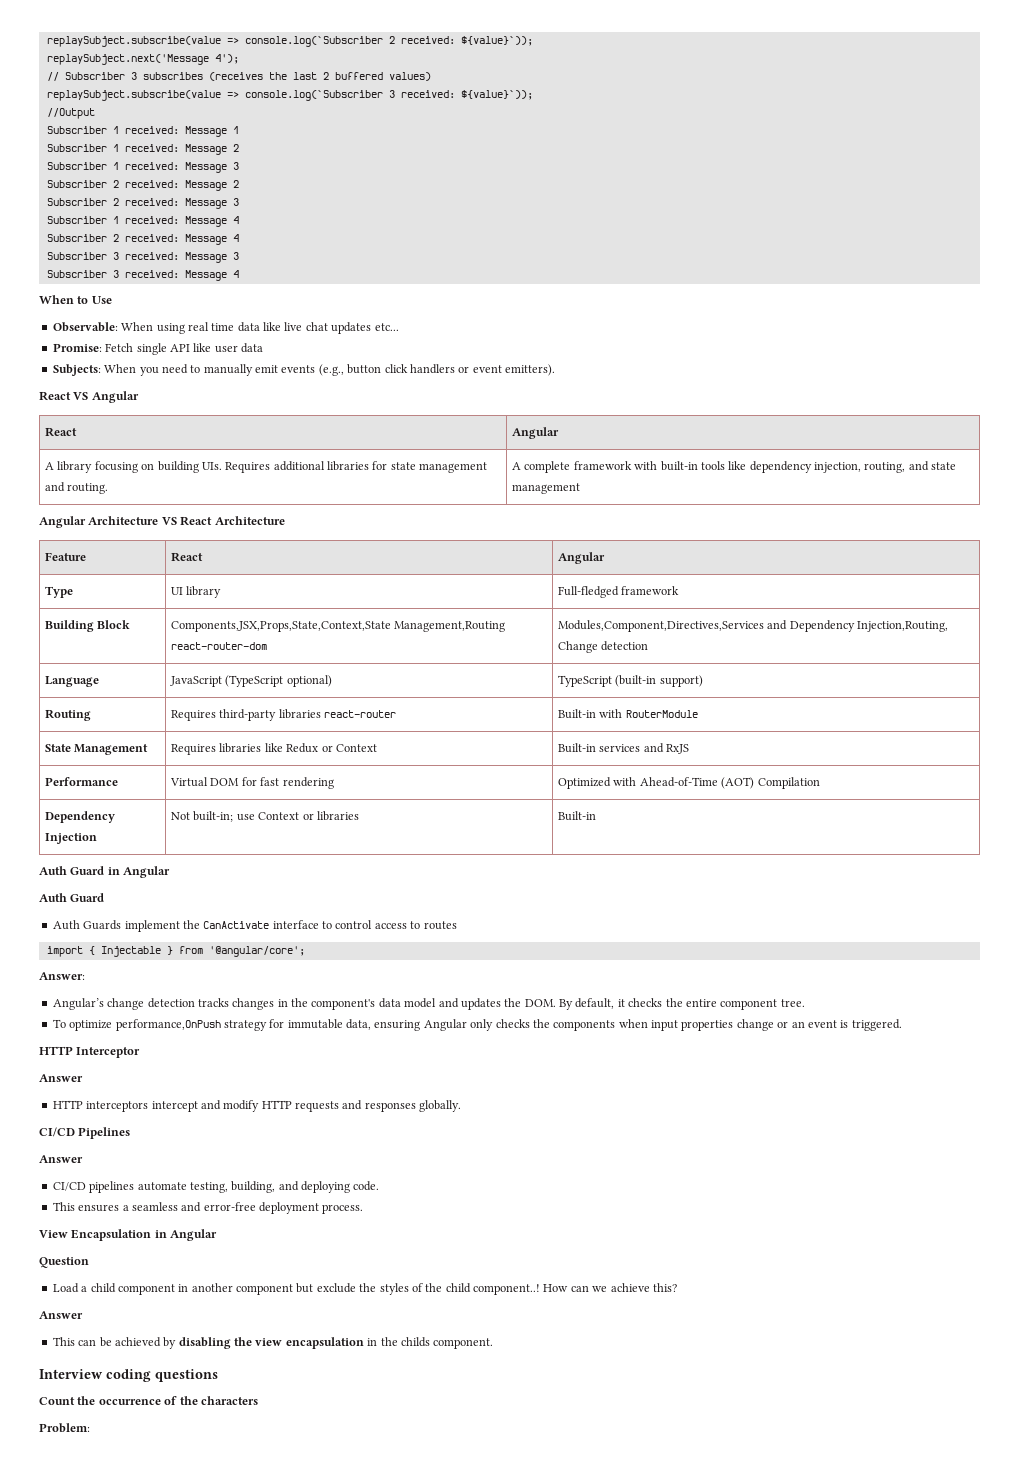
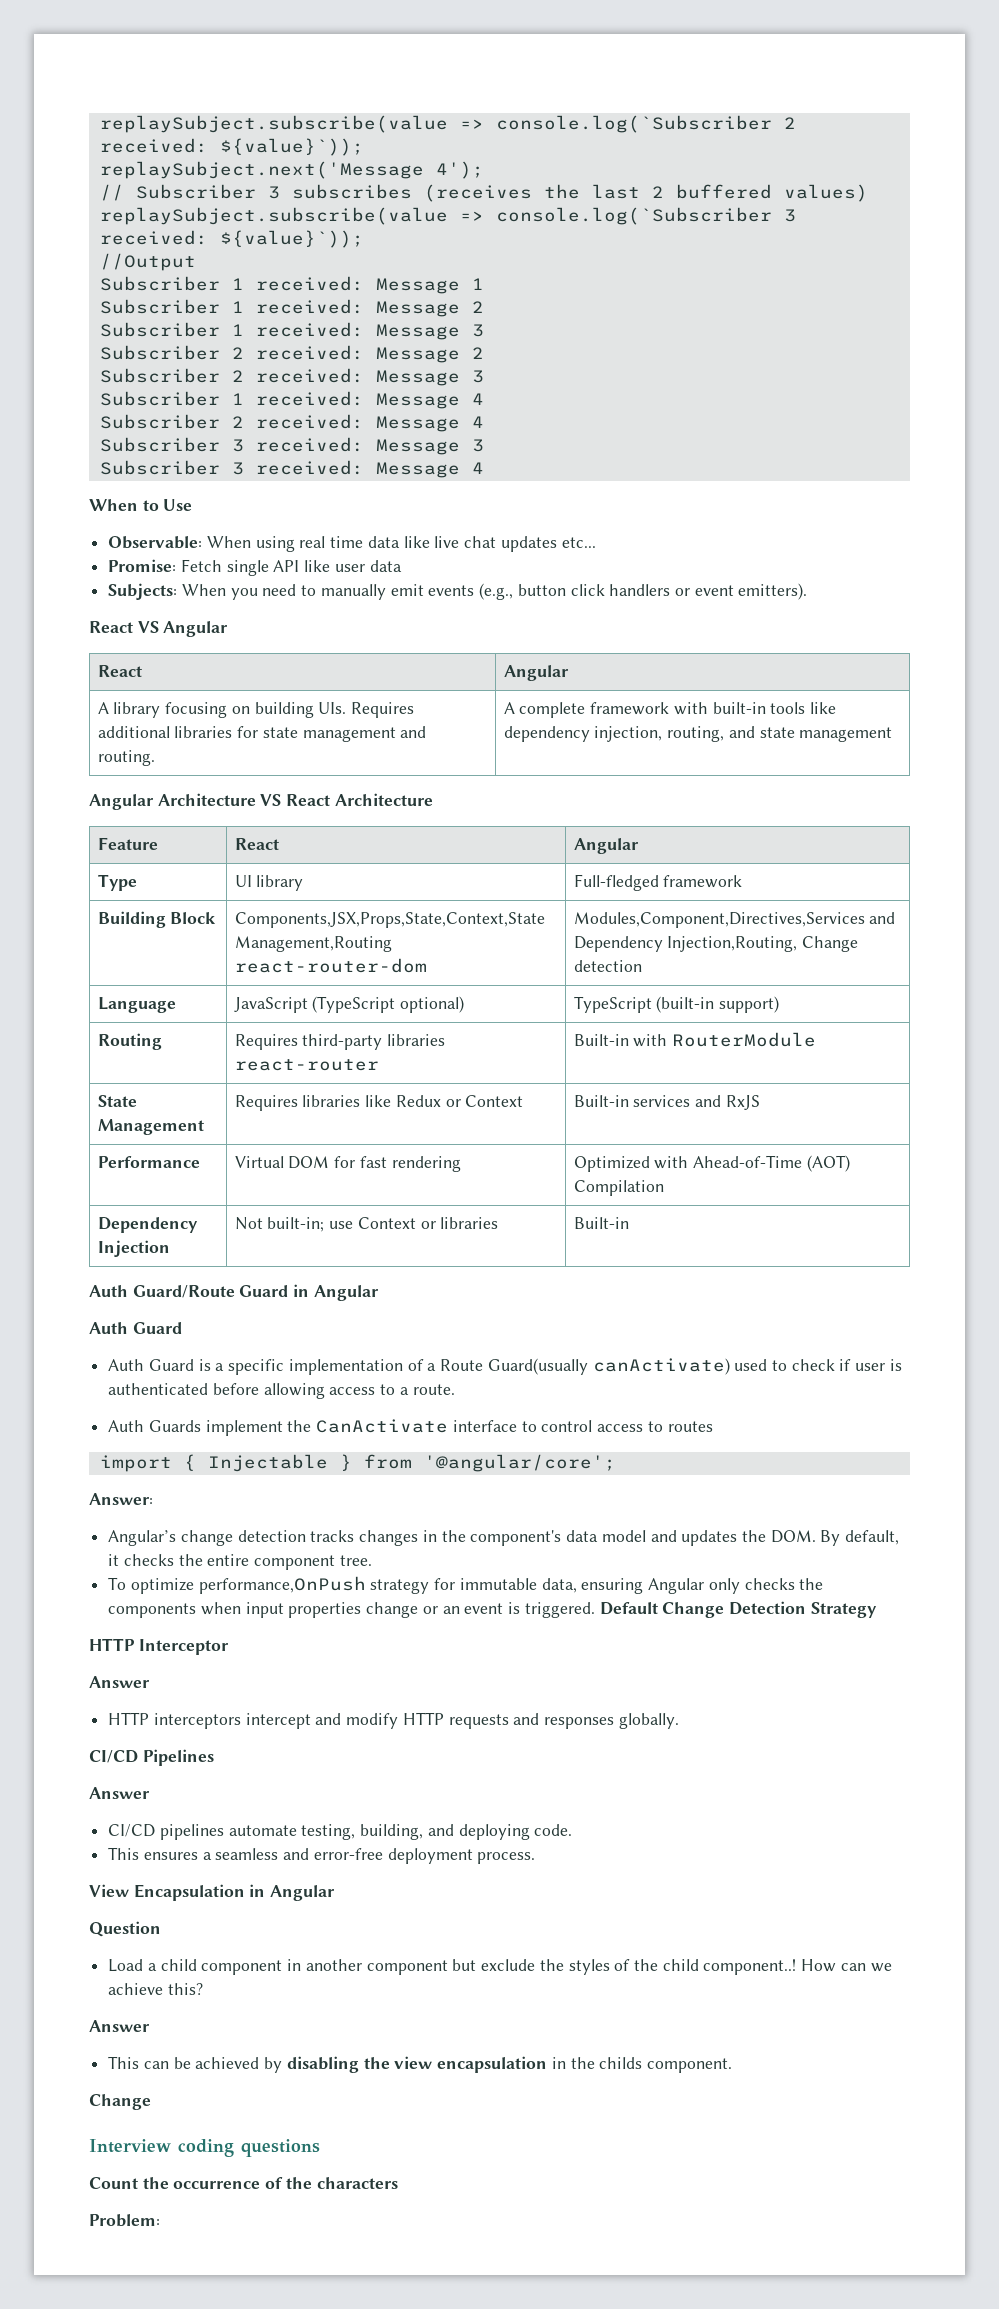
(67, 870) none -> [132,1285,235,1298] Guard/Route
(105, 897) none -> [108,1358,902,1375] [108,1383,455,1399] // Auth Guard is a specific implementation of a Route Guard(usually canActivate) used to check if user is authenticated before allowing access to a route.
(902, 1025) none -> [599,1601,877,1618] Default Change Detection Strategy
(494, 1343) none -> [89,2094,151,2110] // Change

